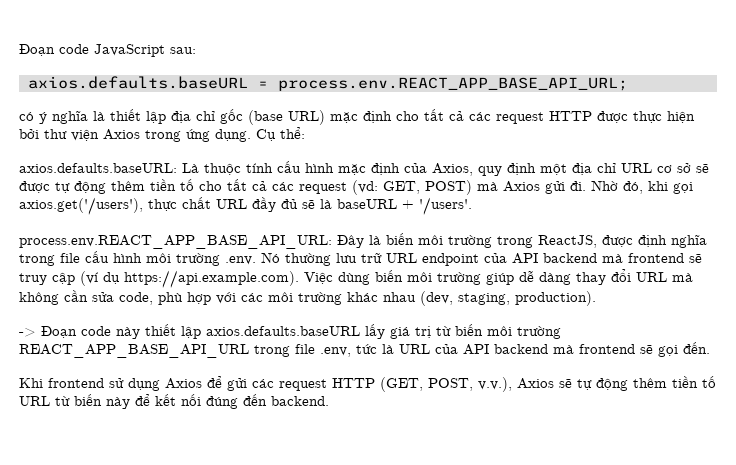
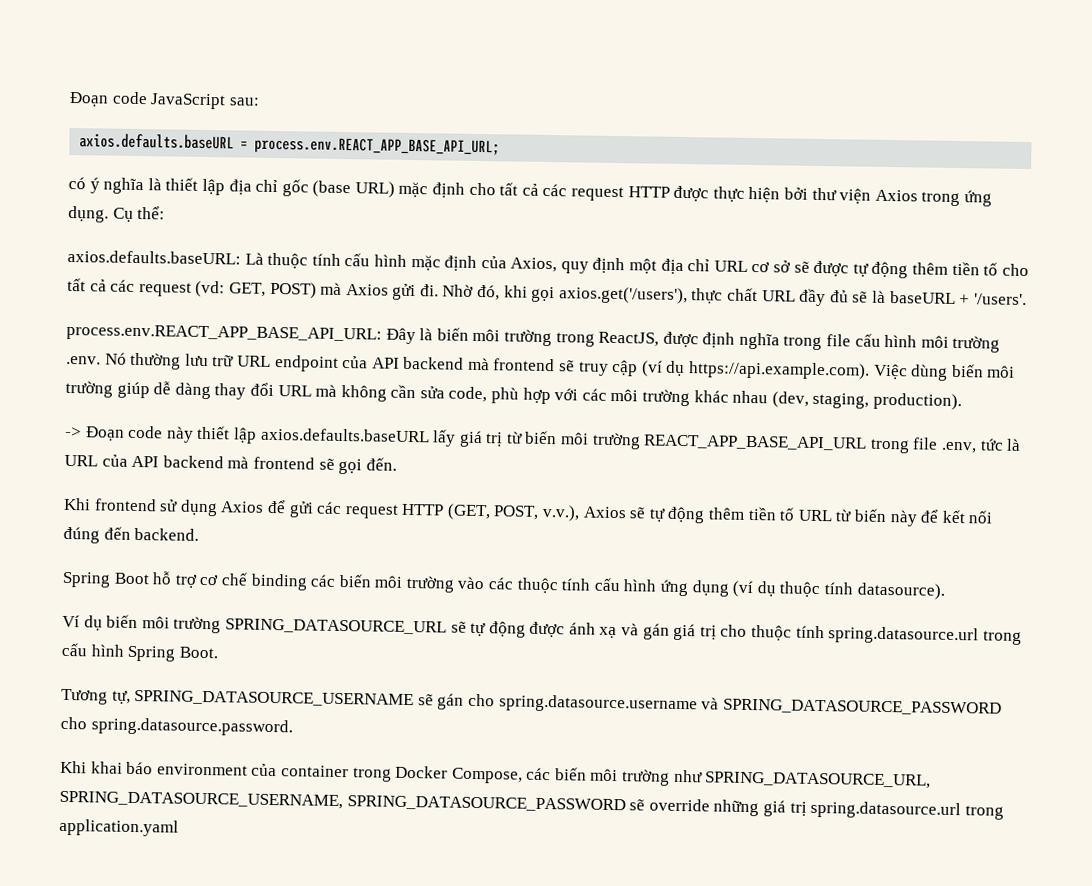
(329, 401) none -> [62,571,945,600] [62,614,1022,645] [61,642,218,662] [61,688,1002,716] [60,716,293,737] [60,760,932,789] [59,790,1004,820] [59,818,179,837] // Spring Boot hỗ trợ cơ chế binding các biến môi trường vào các thuộc tính cấu hình ứng dụng (ví dụ thuộc tính datasource). // Ví dụ biến môi trường SPRING_DATASOURCE_URL sẽ tự động được ánh xạ và gán giá trị cho thuộc tính spring.datasource.url trong cấu hình Spring Boot. // Tương tự, SPRING_DATASOURCE_USERNAME sẽ gán cho spring.datasource.username và SPRING_DATASOURCE_PASSWORD cho spring.datasource.password. // Khi khai báo environment của container trong Docker Compose, các biến môi trường như SPRING_DATASOURCE_URL, SPRING_DATASOURCE_USERNAME, SPRING_DATASOURCE_PASSWORD sẽ override những giá trị spring.datasource.url trong application.yaml

